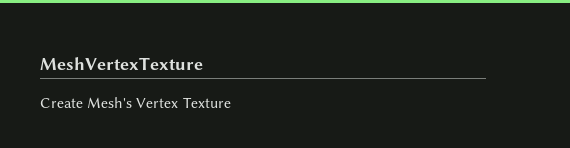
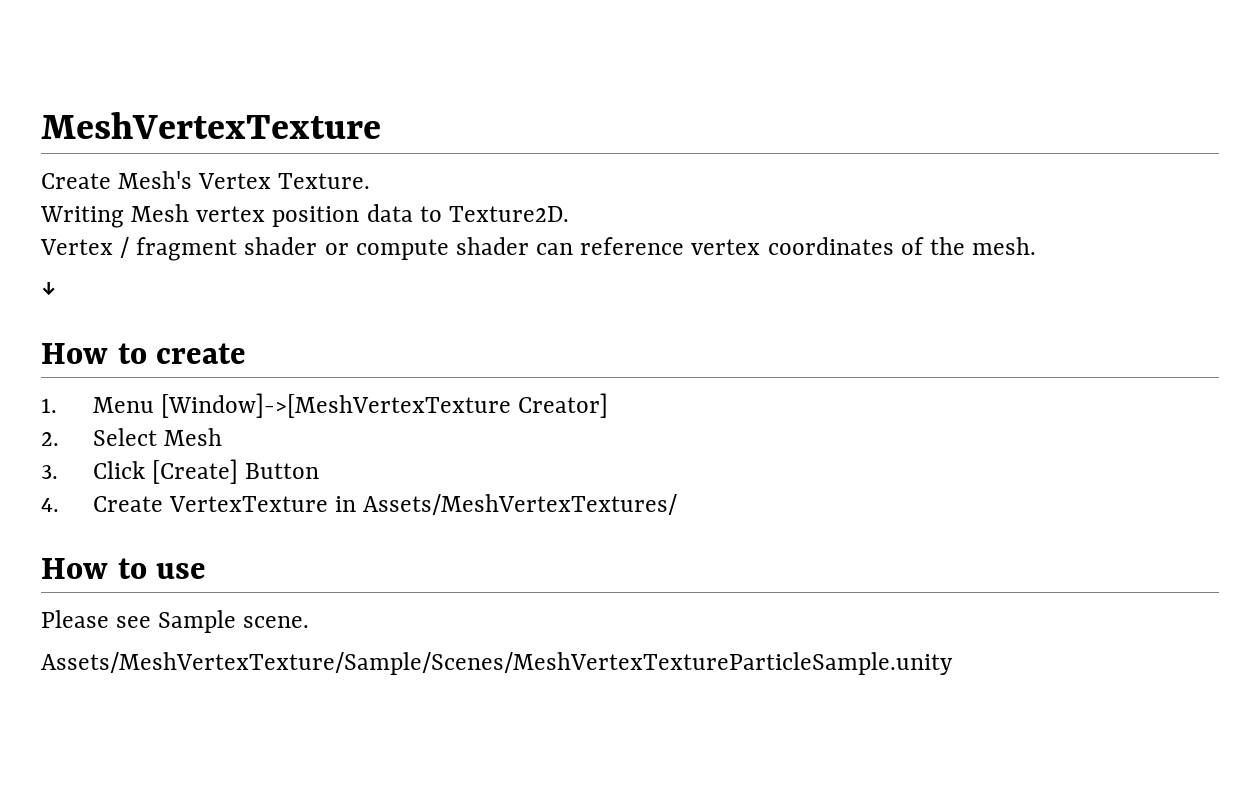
[182,97,231,108] Texture -> [278,173,371,189] [40,204,569,228] [40,237,1037,261] [41,282,56,297] [41,343,247,364] [41,393,608,418] [41,428,222,446] [41,459,319,484] [41,494,678,515] [41,558,207,579] [41,610,310,633] [41,652,953,675] Texture. // Writing Mesh vertex position data to Texture2D. // Vertex / fragment shader or compute shader can reference vertex coordinates of the mesh. // ↓ // How to create // 1. Menu [Window]->[MeshVertexTexture Creator] // 2. Select Mesh // 3. Click [Create] Button // 4. Create VertexTexture in Assets/MeshVertexTextures/ // How to use // Please see Sample scene. // Assets/MeshVertexTexture/Sample/Scenes/MeshVertexTextureParticleSample.unity

